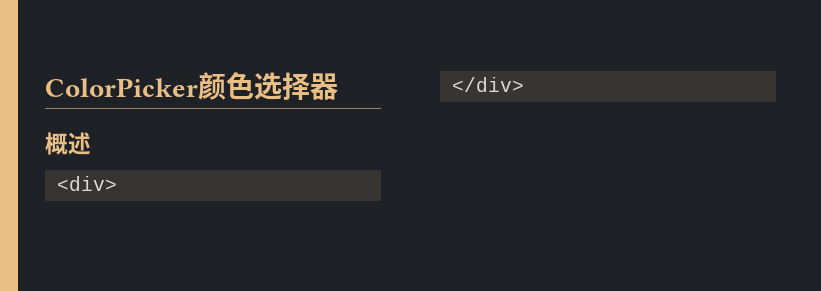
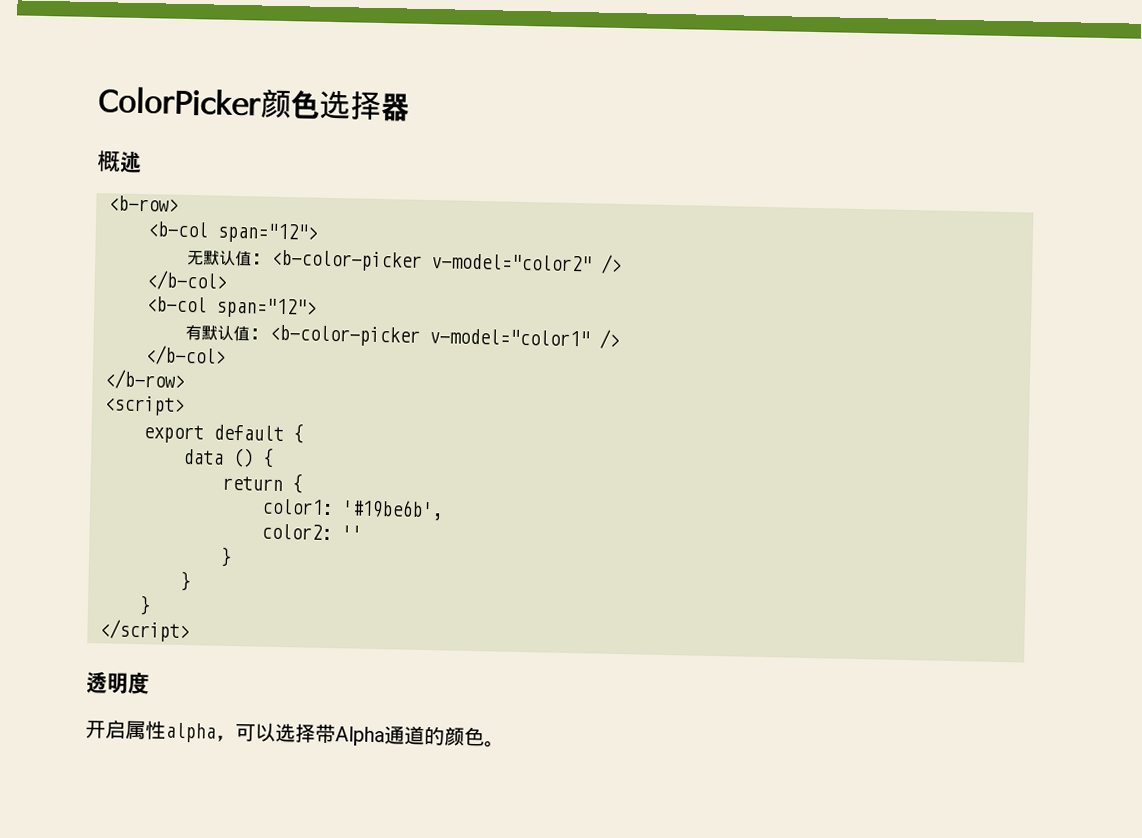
[57,176,117,191] [452,77,524,92] <div> // </div> -> [108,195,179,212] [147,221,318,244] [187,249,622,275] [146,270,227,291] [146,296,317,319] [185,324,620,349] [145,345,226,366] [104,369,185,390] [103,395,185,416] [143,423,304,444] [182,447,274,468] [222,473,303,494] [261,498,443,521] [261,523,362,541] [220,546,232,567] [180,570,191,592] [139,595,151,616] [99,619,190,643] [86,670,150,695] [85,719,505,748] <b-row> // <b-col span="12"> // 无默认值: <b-color-picker v-model="color2" /> // </b-col> // <b-col span="12"> // 有默认值: <b-color-picker v-model="color1" /> // </b-col> // </b-row> // <script> // export default { // data () { // return { // color1: '#19be6b', // color2: '' // } // } // } // </script> // 透明度 // 开启属性alpha，可以选择带Alpha通道的颜色。

